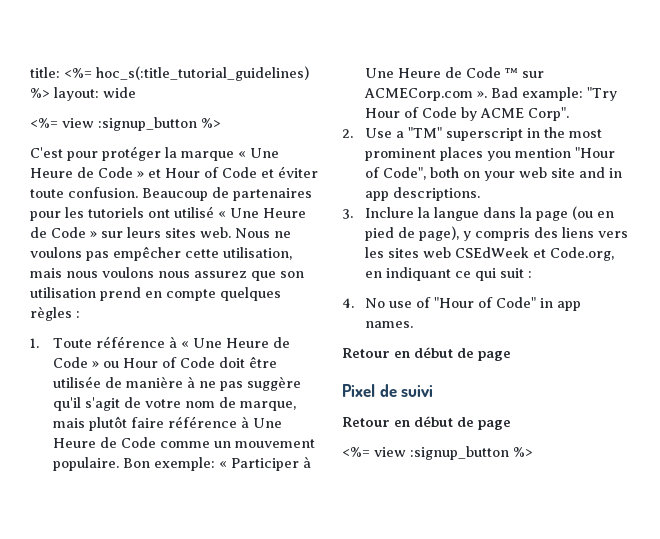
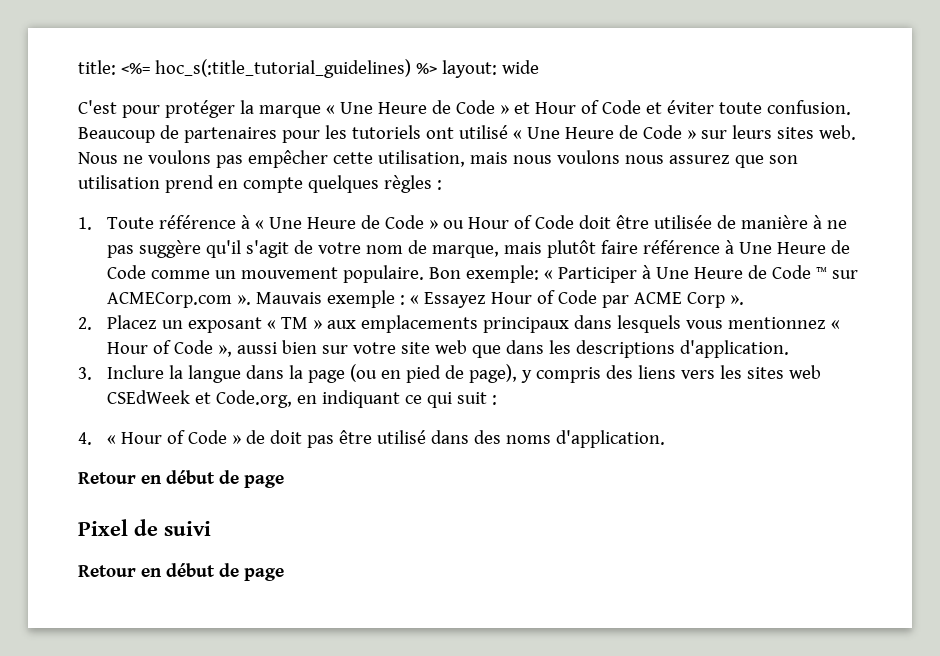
[30,117,221,131] // <%= view :signup_button %> -> (539, 67) none
[490,87,617,101] [364,107,569,121] [342,127,602,141] [364,147,615,161] [364,167,622,181] [364,187,480,201] Bad example: "Try Hour of Code by ACME Corp". // 2. Use a "TM" superscript in the most prominent places you mention "Hour of Code", both on your web site and in app descriptions. -> [256,290,745,308] [78,315,841,333] [107,340,790,358] Mauvais exemple : « Essayez Hour of Code par ACME Corp ». // 2. Placez un exposant « TM » aux emplacements principaux dans lesquels vous mentionnez « Hour of Code », aussi bien sur votre site web que dans les descriptions d'application.
[364,297,581,311] [364,321,413,328] No use of "Hour of Code" in app names. -> [107,430,666,448] « Hour of Code » de doit pas être utilisé dans des noms d'application.
[342,446,533,460] // <%= view :signup_button %> -> (284, 574) none

